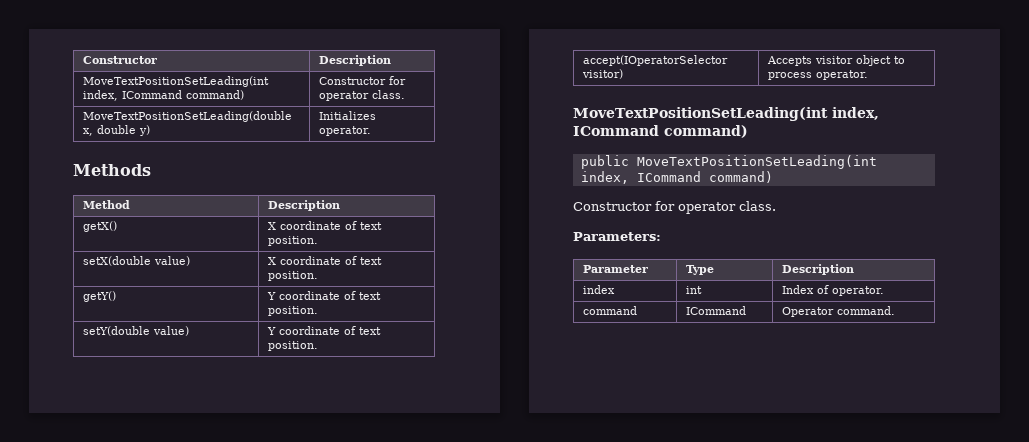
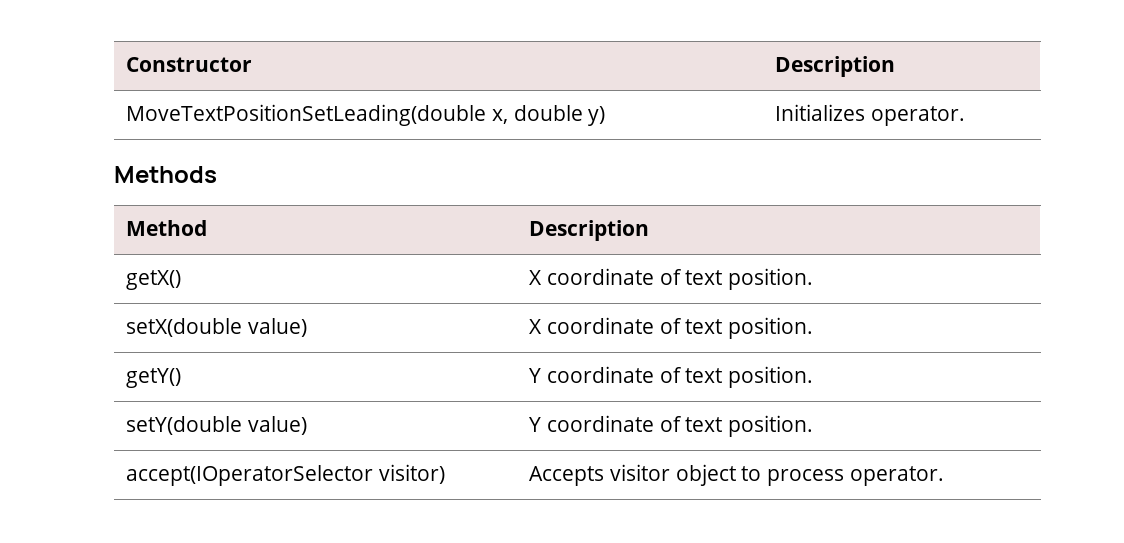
[82,76,269,87] [82,90,244,101] [318,76,406,85] [318,90,405,101] // MoveTextPositionSetLeading(int index, ICommand command) | Constructor for operator class. -> (896, 66) none
[573,107,879,121] [573,125,748,138] [580,155,877,169] [580,171,773,184] [573,201,776,214] [573,232,661,241] [582,265,648,273] [685,265,715,275] [781,264,854,275] [582,285,615,294] [685,286,702,294] [781,285,885,296] [582,306,637,315] [685,306,746,315] [781,306,895,317] // MoveTextPositionSetLeading(int index, ICommand command) // public MoveTextPositionSetLeading(int index, ICommand command) // Constructor for operator class. // Parameters: // Parameter | Type | Description // index | int | Index of operator. // command | ICommand | Operator command. -> (944, 476) none

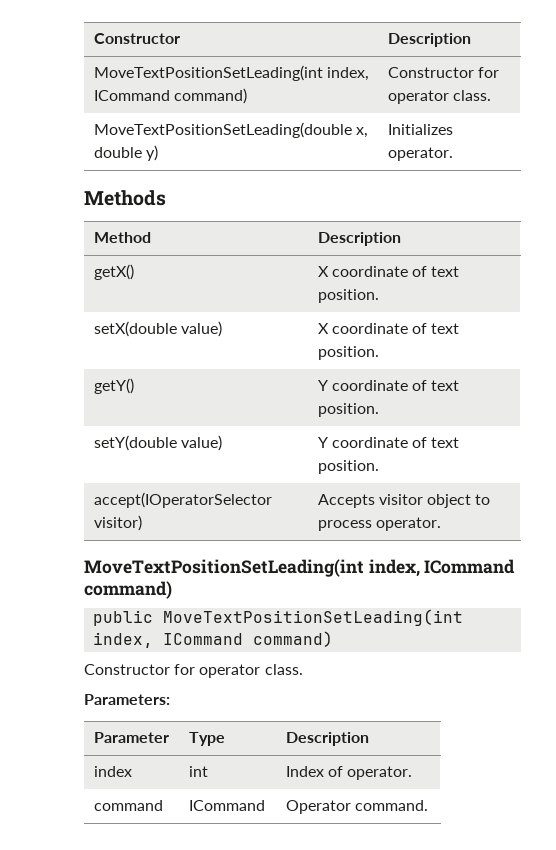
(896, 66) none -> [93,65,370,81] [93,88,248,104] [387,67,500,78] [387,90,492,104] // MoveTextPositionSetLeading(int index, ICommand command) | Constructor for operator class.
(944, 476) none -> [84,559,516,577] [84,581,172,599] [93,609,464,626] [93,631,334,648] [84,664,303,678] [84,694,170,705] [93,732,169,743] [188,732,225,746] [285,732,369,746] [93,766,132,777] [188,766,208,777] [285,766,413,780] [93,800,163,811] [188,800,265,811] [285,800,429,814] // MoveTextPositionSetLeading(int index, ICommand command) // public MoveTextPositionSetLeading(int index, ICommand command) // Constructor for operator class. // Parameters: // Parameter | Type | Description // index | int | Index of operator. // command | ICommand | Operator command.

